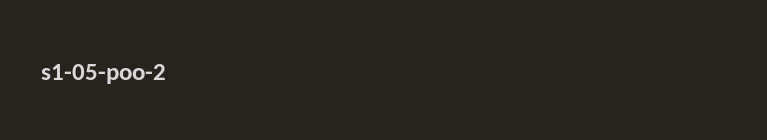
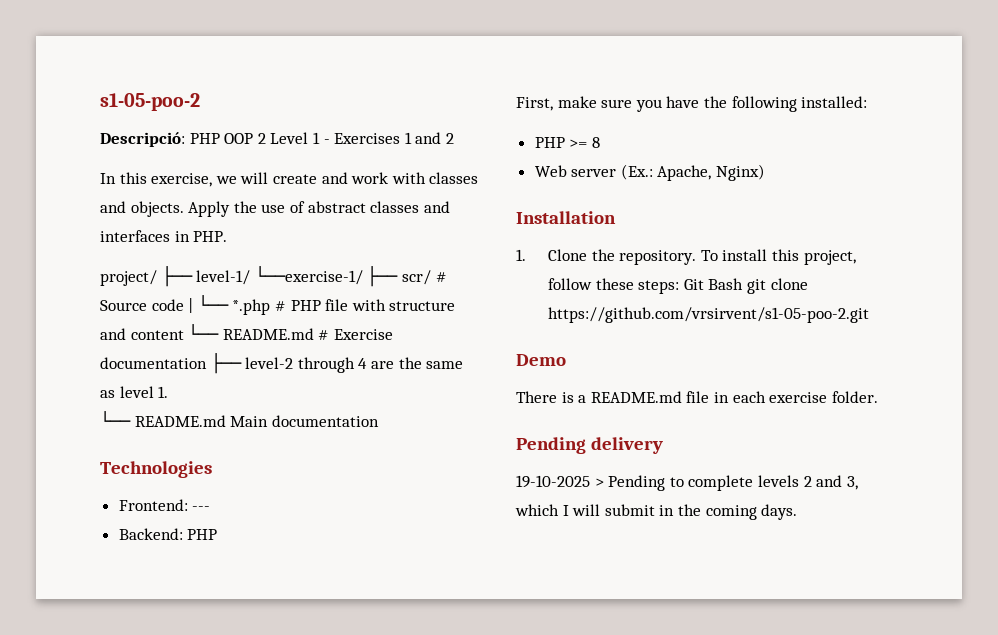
(166, 74) none -> [100,132,454,147] [100,172,479,187] [100,201,450,217] [100,230,228,242] [100,266,447,287] [100,295,456,315] [100,324,393,340] [100,353,464,374] [100,386,169,398] [100,411,379,427] [100,461,212,478] [118,499,211,511] [118,528,218,540] [516,96,868,112] [534,137,600,148] [534,164,766,181] [516,211,616,224] [516,249,856,265] [548,278,808,294] [548,307,870,323] [516,354,566,366] [516,391,878,403] [516,437,663,454] [516,475,858,491] [515,504,798,520] // Descripció: PHP OOP 2 Level 1 - Exercises 1 and 2 // In this exercise, we will create and work with classes and objects. Apply the use of abstract classes and interfaces in PHP. // project/ ├── level-1/ └──exercise-1/ ├── scr/ # Source code | └── *.php # PHP file with structure and content └── README.md # Exercise documentation ├── level-2 through 4 are the same as level 1. // └── README.md Main documentation // Technologies // Frontend: --- // Backend: PHP // First, make sure you have the following installed: // PHP >= 8 // Web server (Ex.: Apache, Nginx) // Installation // 1. Clone the repository. To install this project, follow these steps: Git Bash git clone https://github.com/vrsirvent/s1-05-poo-2.git // Demo // There is a README.md file in each exercise folder. // Pending delivery // 19-10-2025 > Pending to complete levels 2 and 3, which I will submit in the coming days.

